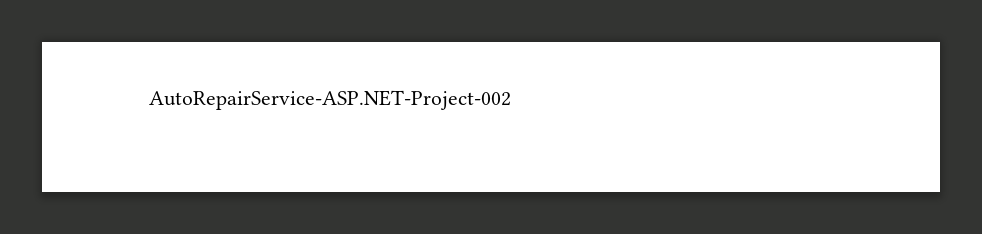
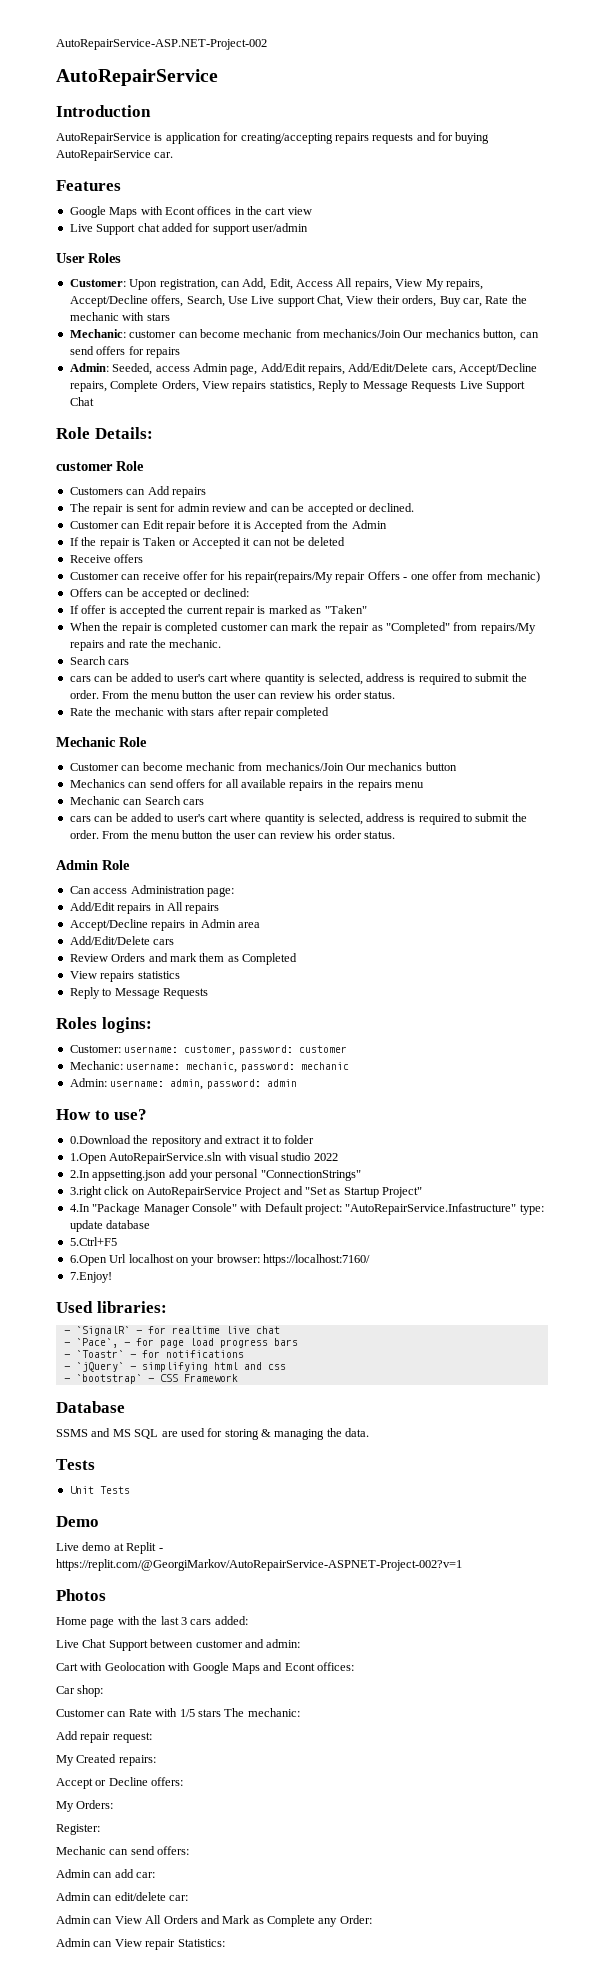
(511, 100) none -> [56,69,218,86] [56,105,151,117] [56,132,490,144] [56,150,174,161] [56,180,121,191] [69,206,312,218] [69,223,308,235] [56,253,121,263] [69,278,483,290] [69,295,527,307] [69,312,170,321] [69,329,539,341] [69,346,180,358] [69,363,538,375] [69,380,525,392] [69,397,94,406] [56,427,153,439] [56,461,144,471] [69,486,206,498] [69,503,415,515] [69,520,387,532] [69,537,345,549] [69,554,144,563] [69,571,540,583] [69,588,249,600] [69,605,367,617] [69,622,536,634] [69,639,222,651] [69,656,130,665] [69,673,527,685] [69,690,395,699] [69,707,330,719] [56,737,147,747] [69,762,457,771] [69,779,424,791] [69,796,204,805] [69,813,527,825] [69,830,395,839] [56,860,130,870] [69,885,234,897] [69,902,220,914] [69,919,261,931] [69,936,175,945] [69,953,297,965] [69,971,180,982] [69,987,208,999] [56,1017,152,1033] [69,1045,347,1056] [69,1061,349,1073] [69,1078,297,1090] [56,1109,148,1120] [69,1135,315,1147] [69,1152,338,1164] [69,1169,361,1181] [69,1186,423,1198] [69,1203,544,1215] [69,1220,151,1232] [69,1237,117,1246] [69,1254,370,1266] [69,1272,112,1283] [56,1301,167,1313] [63,1326,280,1336] [63,1338,298,1348] [63,1350,244,1358] [63,1362,286,1372] [63,1374,238,1384] [56,1401,125,1413] [56,1428,370,1440] [56,1459,95,1470] [69,1486,130,1494] [56,1516,99,1527] [56,1542,163,1554] [56,1559,462,1571] [56,1589,106,1601] [56,1616,248,1628] [56,1639,301,1651] [56,1662,354,1674] [56,1685,104,1697] [56,1708,300,1717] [56,1731,152,1743] [56,1754,156,1766] [56,1777,184,1789] [56,1800,114,1812] [56,1824,100,1835] [56,1846,190,1855] [56,1869,156,1878] [56,1892,189,1901] [56,1915,372,1927] [56,1938,225,1950] // AutoRepairService // Introduction // AutoRepairService is application for creating/accepting repairs requests and for buying AutoRepairService car. // Features // Google Maps with Econt offices in the cart view // Live Support chat added for support user/admin // User Roles // Customer: Upon registration, can Add, Edit, Access All repairs, View My repairs, Accept/Decline offers, Search, Use Live support Chat, View their orders, Buy car, Rate the mechanic with stars // Mechanic: customer can become mechanic from mechanics/Join Our mechanics button, can send offers for repairs // Admin: Seeded, access Admin page, Add/Edit repairs, Add/Edit/Delete cars, Accept/Decline repairs, Complete Orders, View repairs statistics, Reply to Message Requests Live Support Chat // Role Details: // customer Role // Customers can Add repairs // The repair is sent for admin review and can be accepted or declined. // Customer can Edit repair before it is Accepted from the Admin // If the repair is Taken or Accepted it can not be deleted // Receive offers // Customer can receive offer for his repair(repairs/My repair Offers - one offer from mechanic) // Offers can be accepted or declined: // If offer is accepted the current repair is marked as "Taken" // When the repair is completed customer can mark the repair as "Completed" from repairs/My repairs and rate the mechanic. // Search cars // cars can be added to user's cart where quantity is selected, address is required to submit the order. From the menu button the user can review his order status. // Rate the mechanic with stars after repair completed // Mechanic Role // Customer can become mechanic from mechanics/Join Our mechanics button // Mechanics can send offers for all available repairs in the repairs menu // Mechanic can Search cars // cars can be added to user's cart where quantity is selected, address is required to submit the order. From the menu button the user can review his order status. // Admin Role // Can access Administration page: // Add/Edit repairs in All repairs // Accept/Decline repairs in Admin area // Add/Edit/Delete cars // Review Orders and mark them as Completed // View repairs statistics // Reply to Message Requests // Roles logins: // Customer: username: customer, password: customer // Mechanic: username: mechanic, password: mechanic // Admin: username: admin, password: admin // How to use? // 0.Download the repository and extract it to folder // 1.Open AutoRepairService.sln with visual studio 2022 // 2.In appsetting.json add your personal "ConnectionStrings" // 3.right click on AutoRepairService Project and "Set as Startup Project" // 4.In "Package Manager Console" with Default project: "AutoRepairService.Infastructure" type: update database // 5.Ctrl+F5 // 6.Open Url localhost on your browser: https://localhost:7160/ // 7.Enjoy! // Used libraries: // - `SignalR` - for realtime live chat // - `Pace`, - for page load progress bars // - `Toastr` - for notifications // - `jQuery` - simplifying html and css // - `bootstrap` - CSS Framework // Database // SSMS and MS SQL are used for storing & managing the data. // Tests // Unit Tests // Demo // Live demo at Replit - https://replit.com/@GeorgiMarkov/AutoRepairService-ASPNET-Project-002?v=1 // Photos // Home page with the last 3 cars added: // Live Chat Support between customer and admin: // Cart with Geolocation with Google Maps and Econt offices: // Car shop: // Customer can Rate with 1/5 stars The mechanic: // Add repair request: // My Created repairs: // Accept or Decline offers: // My Orders: // Register: // Mechanic can send offers: // Admin can add car: // Admin can edit/delete car: // Admin can View All Orders and Mark as Complete any Order: // Admin can View repair Statistics:

